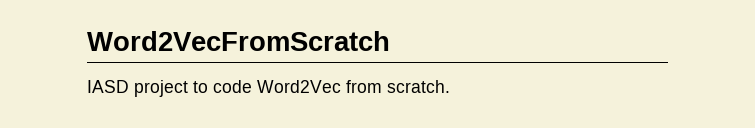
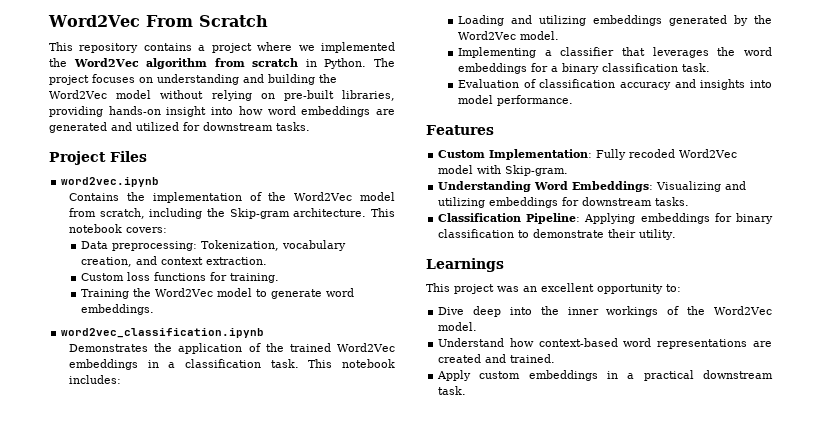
[87,31,390,51] [87,80,450,97] Word2VecFromScratch // IASD project to code Word2Vec from scratch. -> [48,15,268,27] [49,42,395,53] [49,58,395,69] [49,74,337,85] [49,90,395,101] [49,106,396,117] [49,122,310,133] [49,151,147,165] [61,177,160,187] [69,192,395,203] [69,208,395,219] [69,224,168,233] [81,240,347,251] [81,256,268,267] [81,272,280,283] [81,288,355,299] [81,304,155,315] [61,328,265,338] [69,343,395,354] [69,359,395,370] [69,375,122,384] [458,15,772,26] [458,31,560,40] [458,47,773,58] [458,63,711,74] [458,79,773,90] [458,95,574,106] [426,125,494,135] [438,149,738,160] [438,165,569,176] [438,181,747,192] [438,197,690,208] [438,213,773,224] [438,229,677,240] [426,258,504,272] [426,283,681,294] [438,306,772,317] [438,322,478,331] [438,338,772,349] [438,354,556,363] [437,370,773,381] [438,386,467,395] Word2Vec From Scratch // This repository contains a project where we implemented the Word2Vec algorithm from scratch in Python. The project focuses on understanding and building the Word2Vec model without relying on pre-built libraries, providing hands-on insight into how word embeddings are generated and utilized for downstream tasks. // Project Files // word2vec.ipynb // Contains the implementation of the Word2Vec model from scratch, including the Skip-gram architecture. This notebook covers: // Data preprocessing: Tokenization, vocabulary creation, and context extraction. // Custom loss functions for training. // Training the Word2Vec model to generate word embeddings. // word2vec_classification.ipynb // Demonstrates the application of the trained Word2Vec embeddings in a classification task. This notebook includes: // Loading and utilizing embeddings generated by the Word2Vec model. // Implementing a classifier that leverages the word embeddings for a binary classification task. // Evaluation of classification accuracy and insights into model performance. // Features // Custom Implementation: Fully recoded Word2Vec model with Skip-gram. // Understanding Word Embeddings: Visualizing and utilizing embeddings for downstream tasks. // Classification Pipeline: Applying embeddings for binary classification to demonstrate their utility. // Learnings // This project was an excellent opportunity to: // Dive deep into the inner workings of the Word2Vec model. // Understand how context-based word representations are created and trained. // Apply custom embeddings in a practical downstream task.

